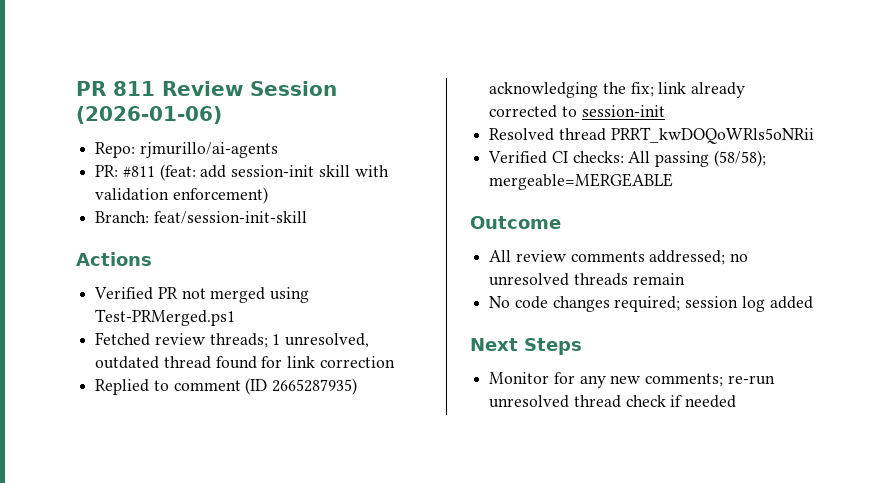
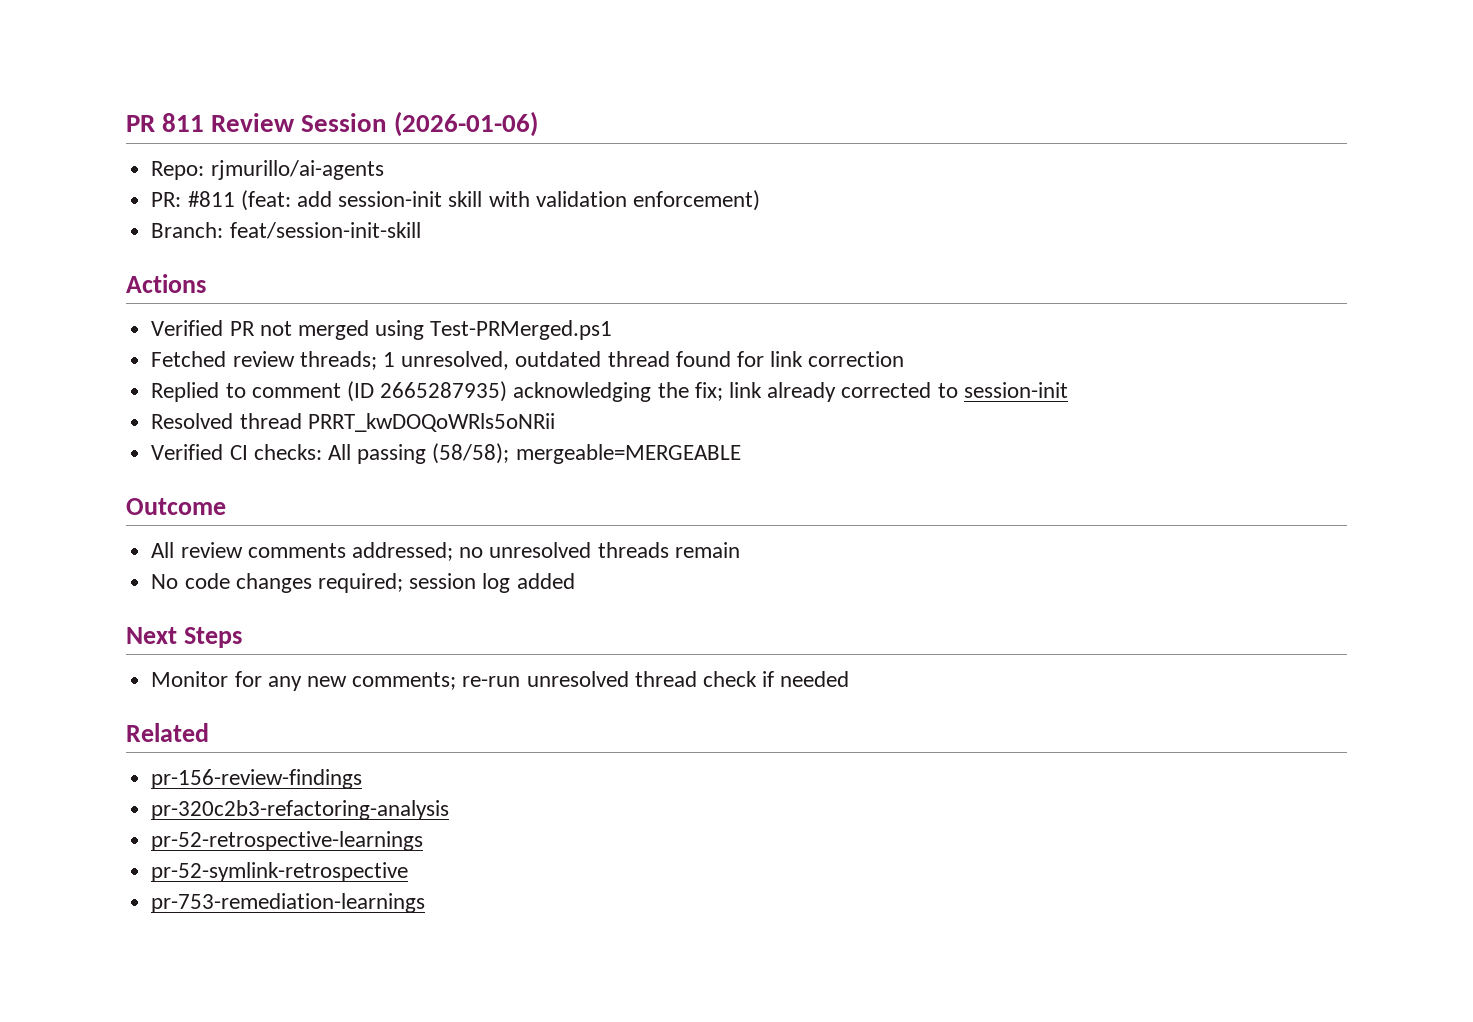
(737, 401) none -> [126,723,209,742] [151,769,363,789] [151,800,450,820] [151,831,424,851] [151,862,409,882] [151,893,426,913] // Related // pr-156-review-findings // pr-320c2b3-refactoring-analysis // pr-52-retrospective-learnings // pr-52-symlink-retrospective // pr-753-remediation-learnings

